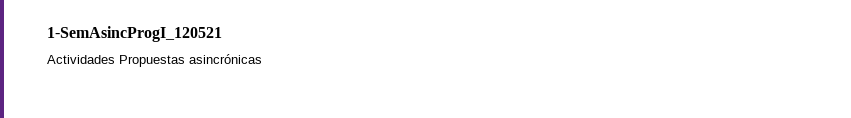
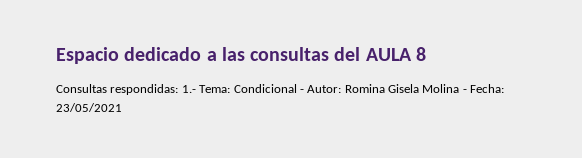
[47,26,222,42] [47,54,262,67] 1-SemAsincProgI_120521 // Actividades Propuestas asincrónicas -> [56,47,426,64] [56,84,505,95] [56,103,122,112] Espacio dedicado a las consultas del AULA 8 // Consultas respondidas: 1.- Tema: Condicional - Autor: Romina Gisela Molina - Fecha: 23/05/2021

